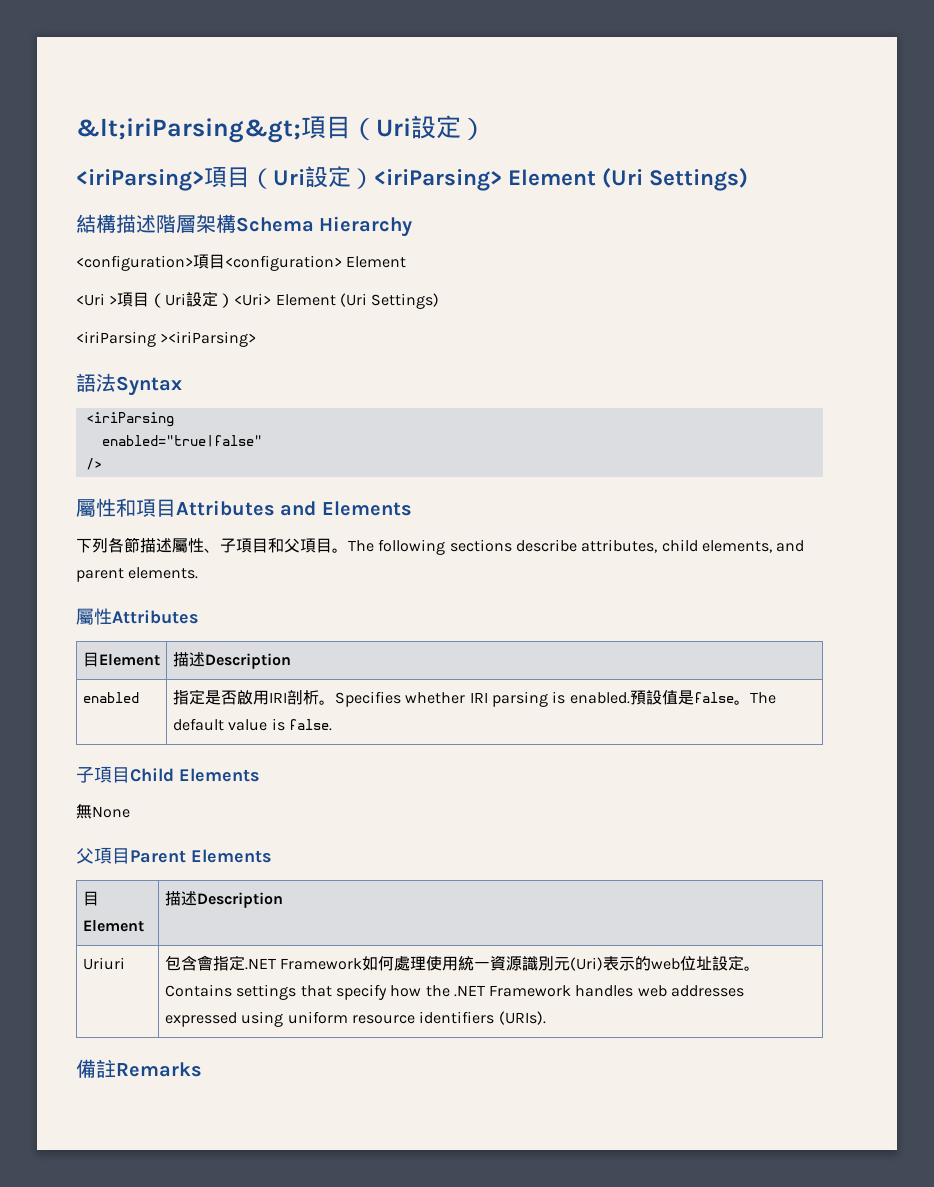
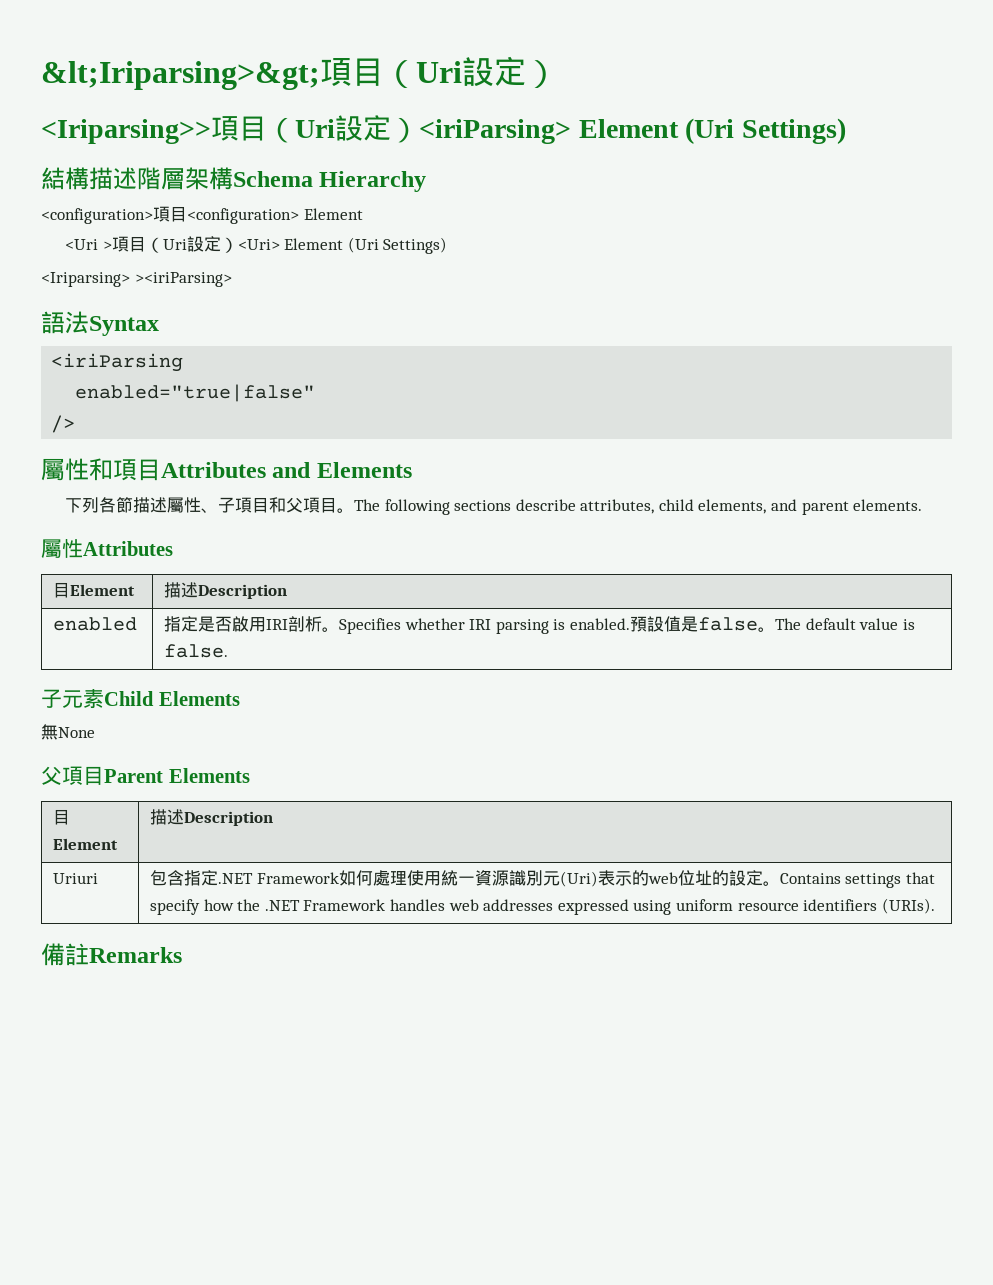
[76,118,301,143] &lt;iriParsing&gt; -> [41,61,320,90] &lt;Iriparsing>&gt;
[76,169,204,191] <iriParsing> -> [41,119,211,144] <Iriparsing>>
[76,331,156,347] <iriParsing -> [41,272,130,287] <Iriparsing>
[94,766,130,783] 項目 -> [62,689,104,709] 元素
[196,955,213,971] 會 -> (185, 878) none
(713, 963) none -> [711,870,729,886] 的

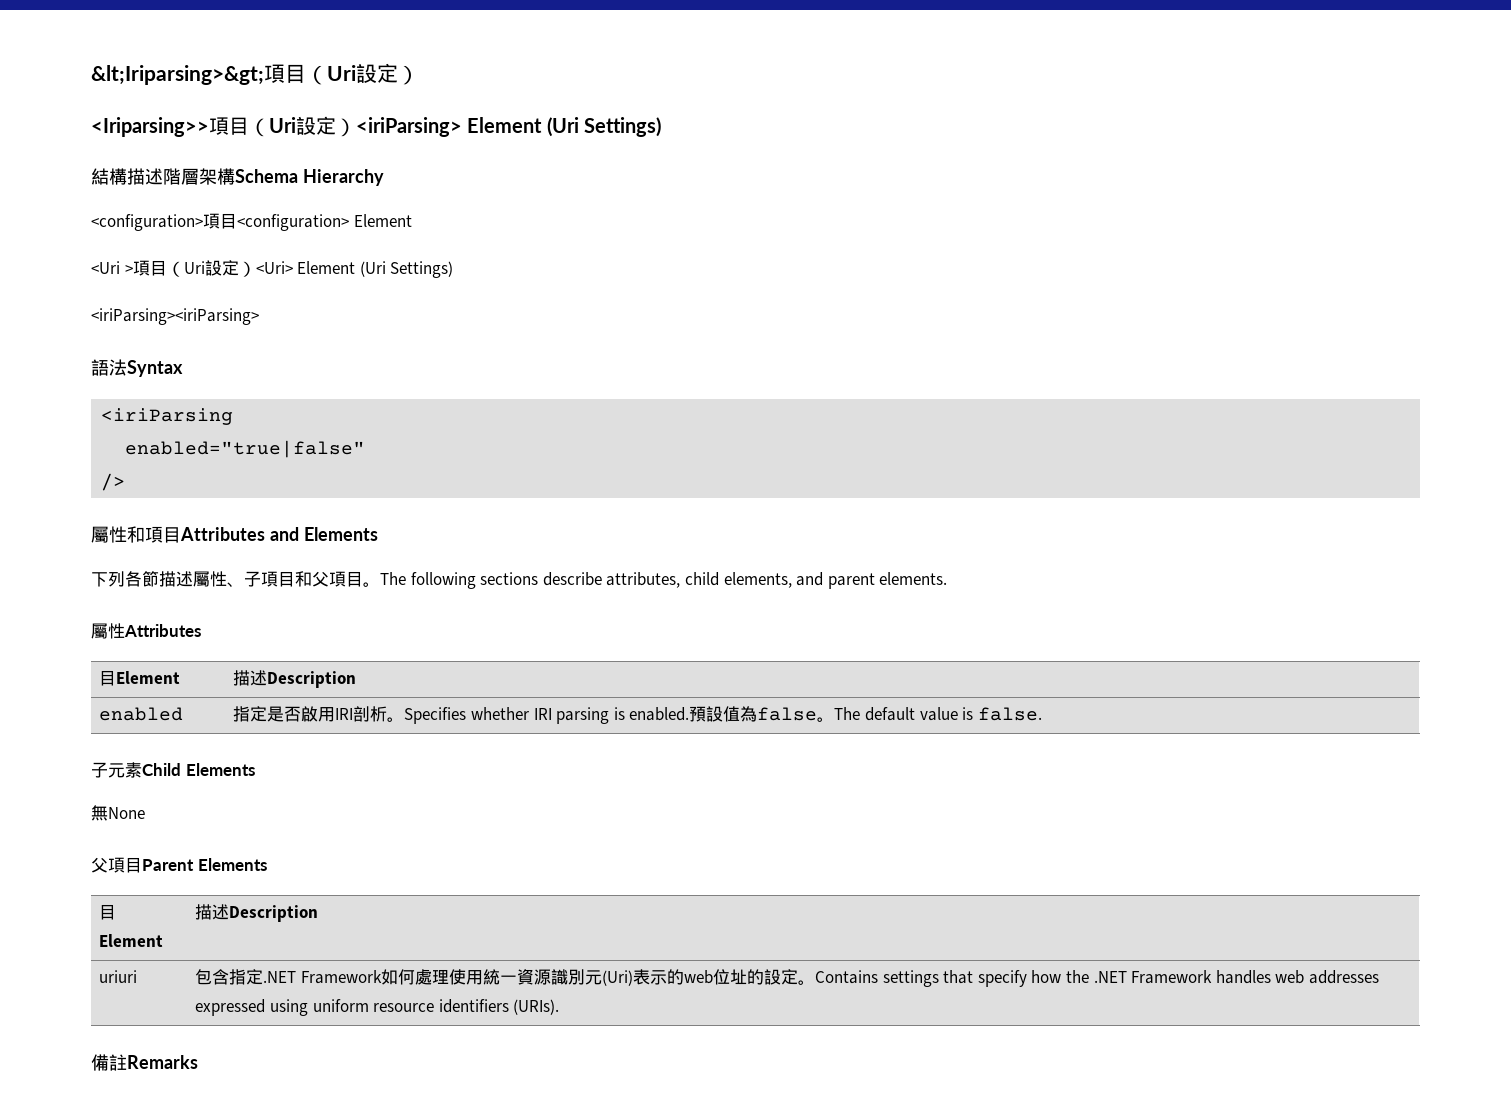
[41,272,232,287] <Iriparsing> ><iriParsing> -> [91,308,259,325] <iriParsing><iriParsing>
[681,616,699,632] 是 -> [740,706,758,722] 為
[53,873,99,884] Uriuri -> [99,970,138,983] uriuri

